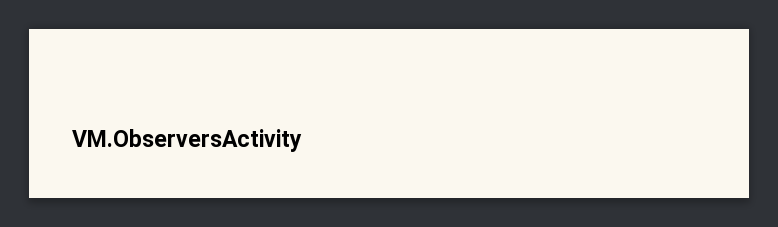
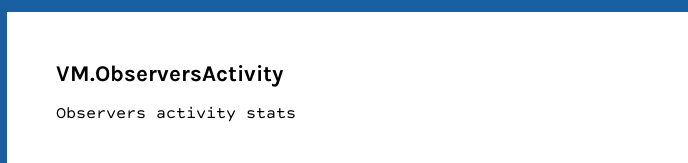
(302, 140) none -> [56,106,296,122] // Observers activity stats

